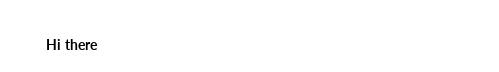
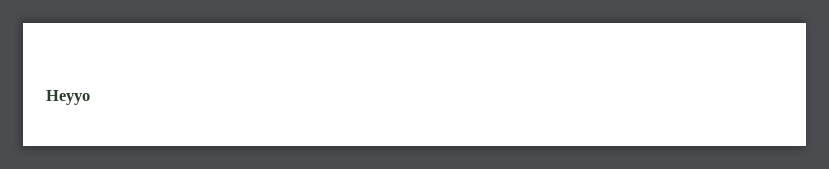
[46,39,98,50] Hi there -> [46,90,90,105] Heyyo

